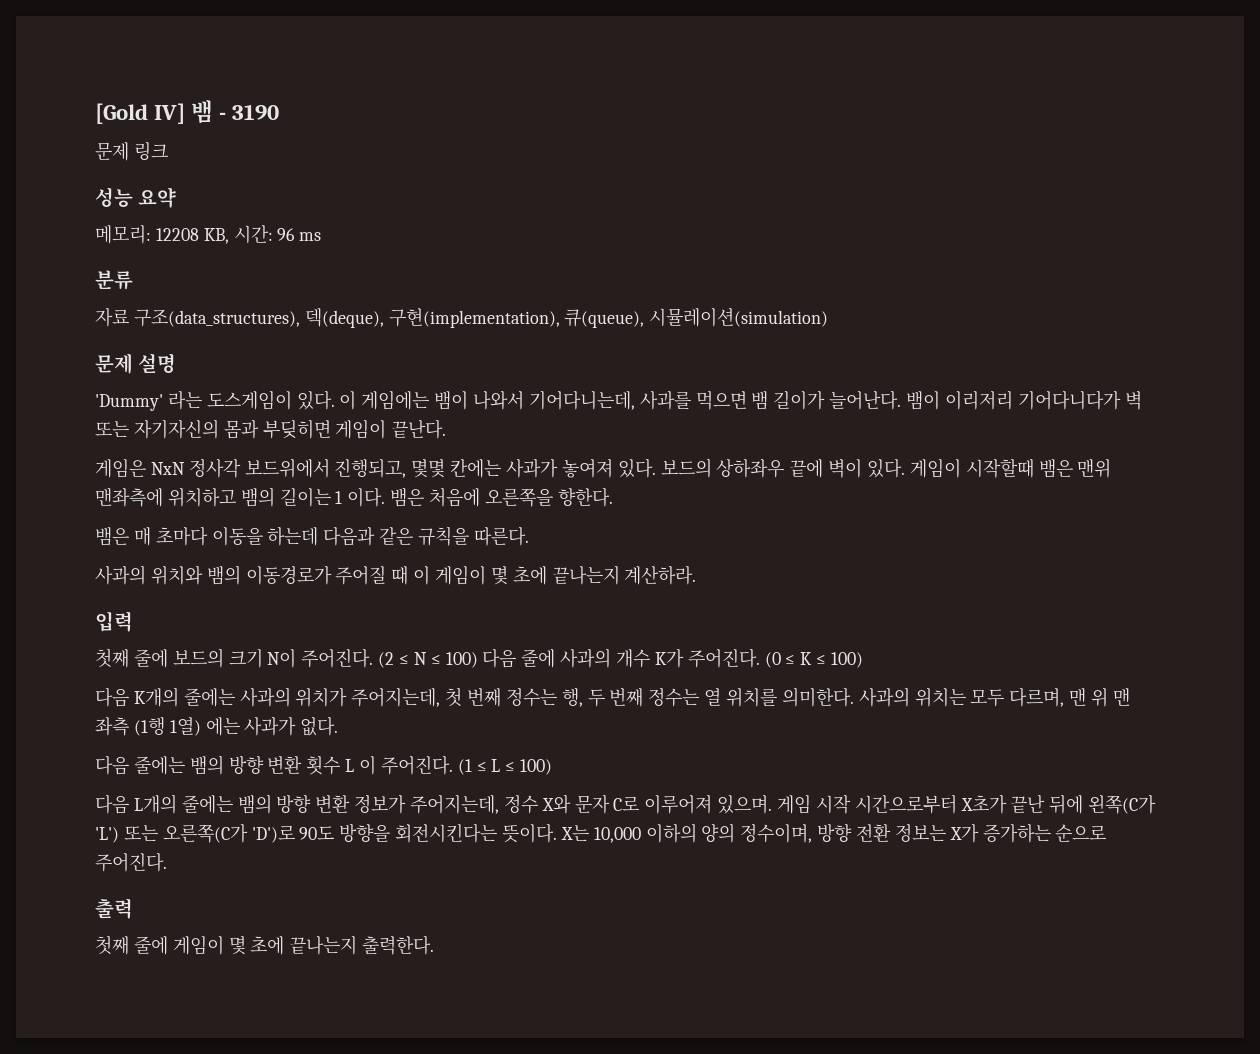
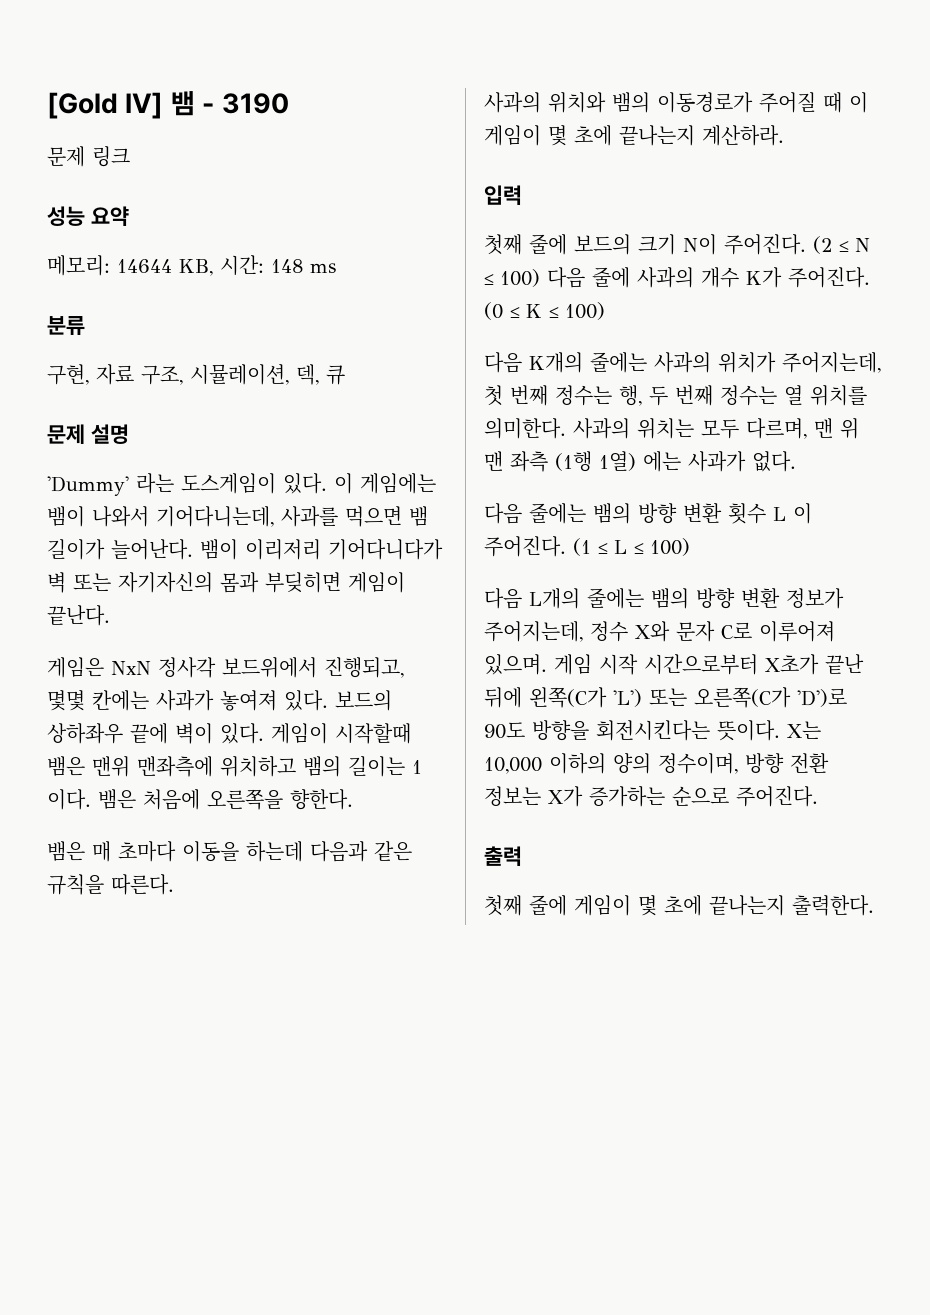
[155,228,199,241] 12208 -> [117,259,172,273] 14644
[277,228,296,241] 96 -> [271,259,303,273] 148
[95,307,829,328] 자료 구조(data_structures), 덱(deque), 구현(implementation), 큐(queue), 시뮬레이션(simulation) -> [47,364,345,385] 구현, 자료 구조, 시뮬레이션, 덱, 큐

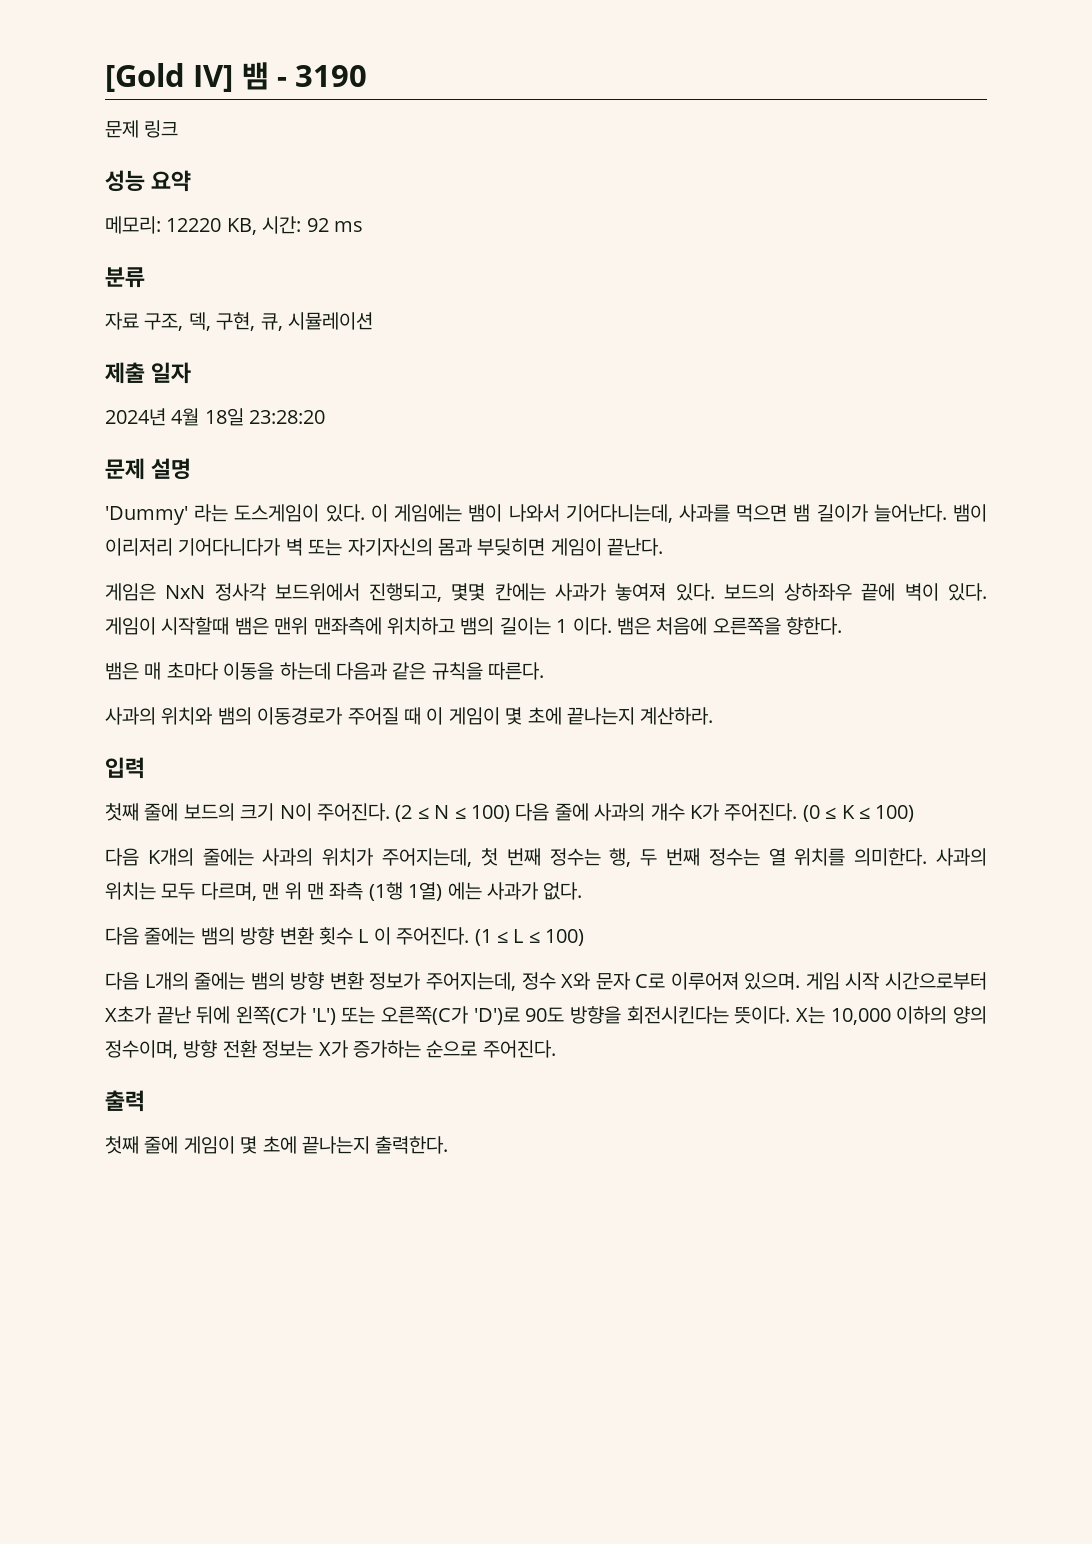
[117,259,172,273] 14644 -> [166,218,222,232] 12220
[271,259,303,273] 148 -> [306,218,329,232] 92
[47,364,89,385] 구현, -> (145, 277) none
[190,364,345,385] 시뮬레이션, 덱, 큐 -> [188,312,373,331] [105,362,192,384] [105,408,326,426] 덱, 구현, 큐, 시뮬레이션 // 제출 일자 // 2024년 4월 18일 23:28:20

